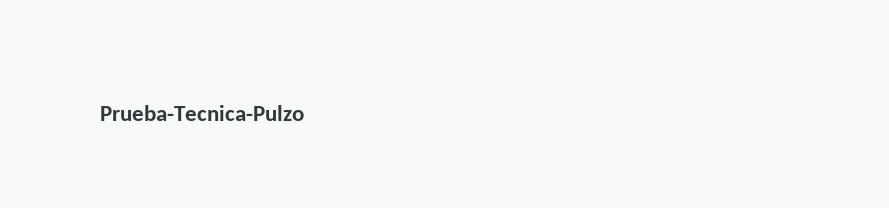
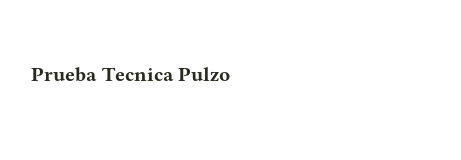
[100,105,304,121] Prueba-Tecnica-Pulzo -> [31,67,231,82] Prueba Tecnica Pulzo

